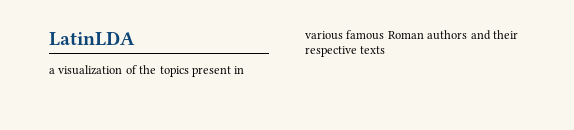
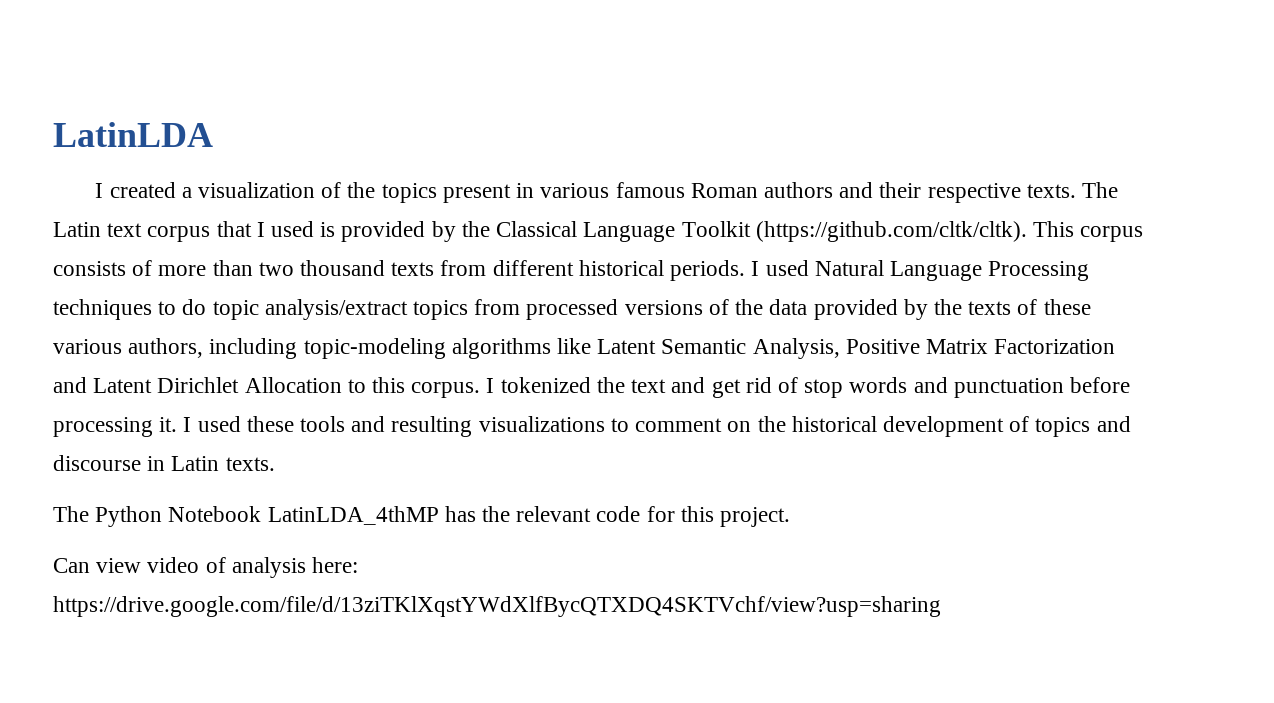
(135, 38) none -> [95,182,176,198] I created
[360,46,386,54] texts -> [1026,182,1118,198] [53,221,1144,242] [53,260,1090,281] [53,299,1091,320] [53,338,1116,359] [53,377,1130,398] [53,416,1131,437] [53,455,275,471] [53,506,791,527] [53,557,359,578] [53,596,941,617] texts. The Latin text corpus that I used is provided by the Classical Language Toolkit (https://github.com/cltk/cltk). This corpus consists of more than two thousand texts from different historical periods. I used Natural Language Processing techniques to do topic analysis/extract topics from processed versions of the data provided by the texts of these various authors, including topic-modeling algorithms like Latent Semantic Analysis, Positive Matrix Factorization and Latent Dirichlet Allocation to this corpus. I tokenized the text and get rid of stop words and punctuation before processing it. I used these tools and resulting visualizations to comment on the historical development of topics and discourse in Latin texts. // The Python Notebook LatinLDA_4thMP has the relevant code for this project. // Can view video of analysis here: https://drive.google.com/file/d/13ziTKlXqstYWdXlfBycQTXDQ4SKTVchf/view?usp=sharing

